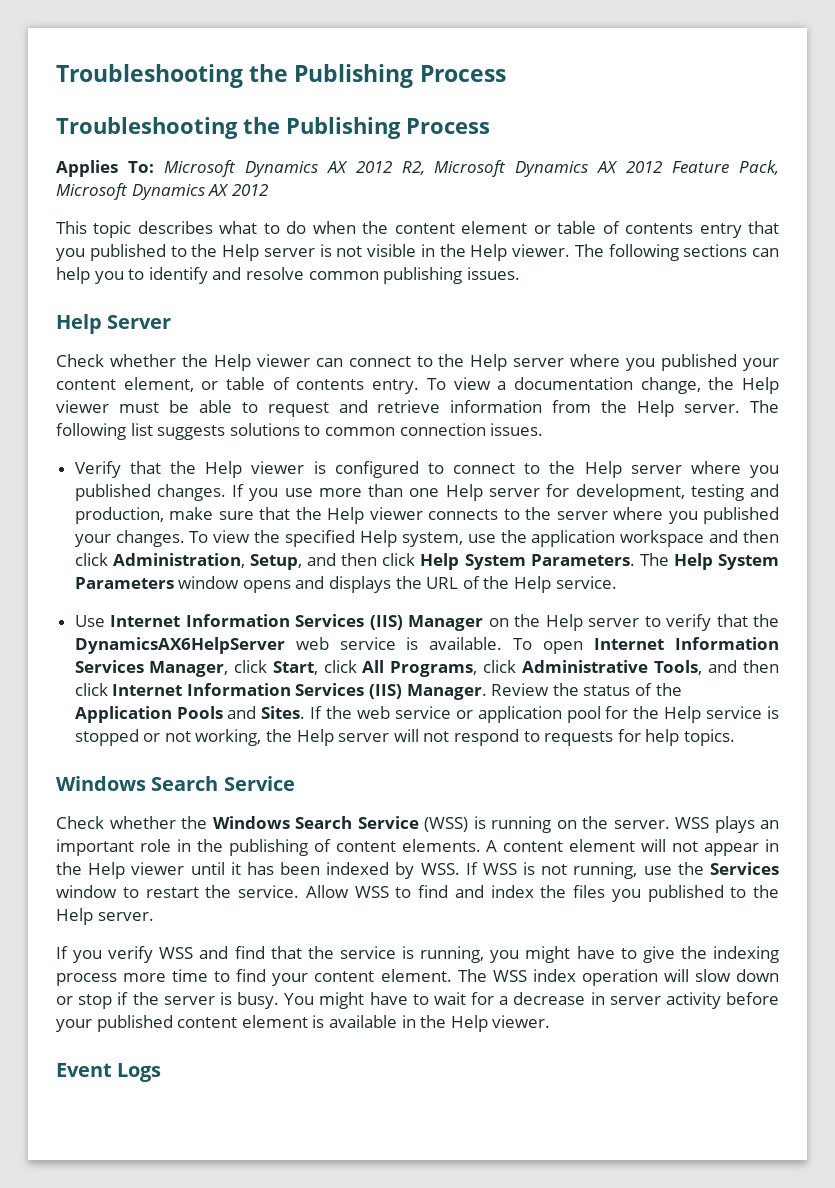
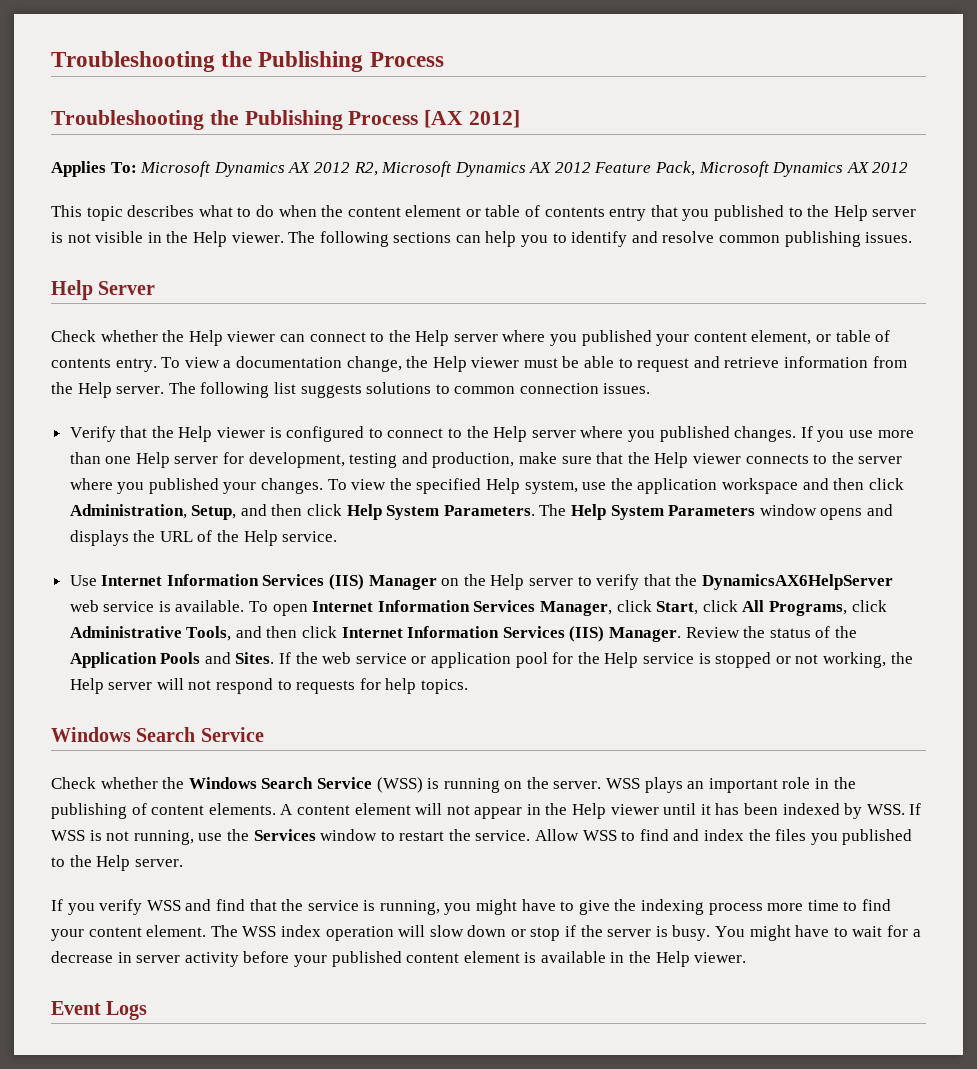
(490, 126) none -> [424,110,521,128] [AX 2012]

